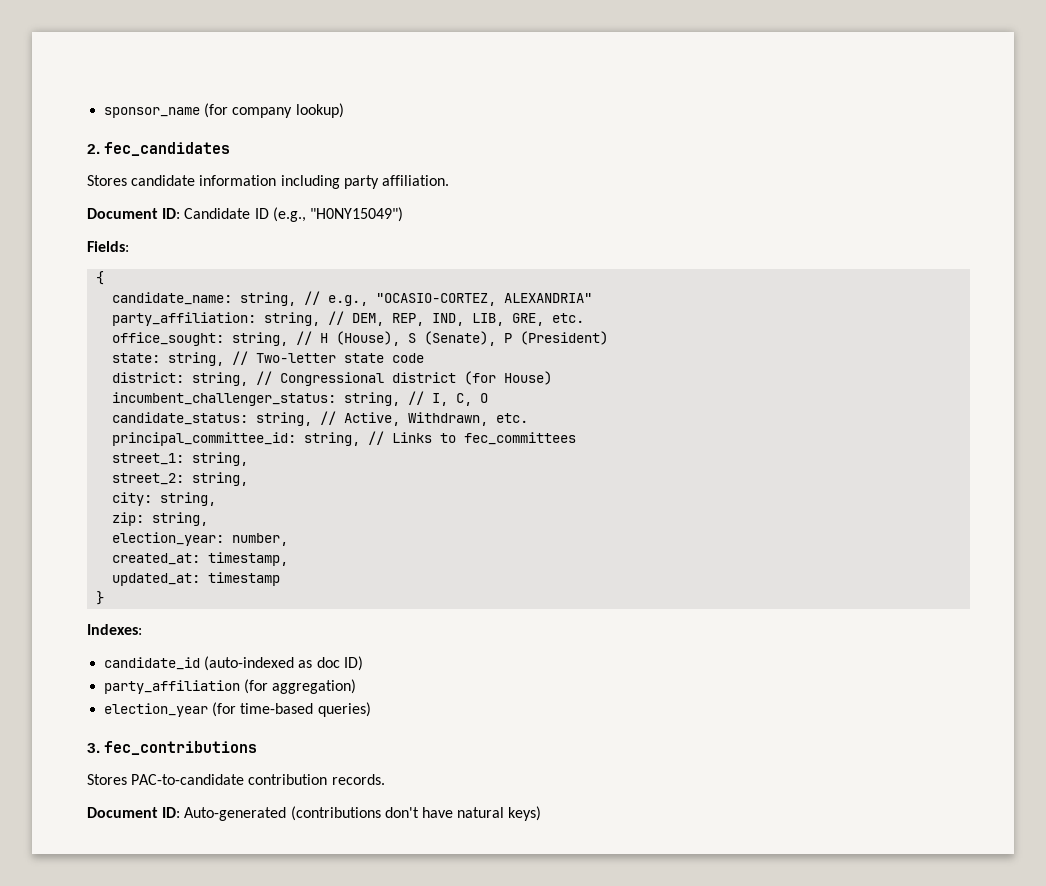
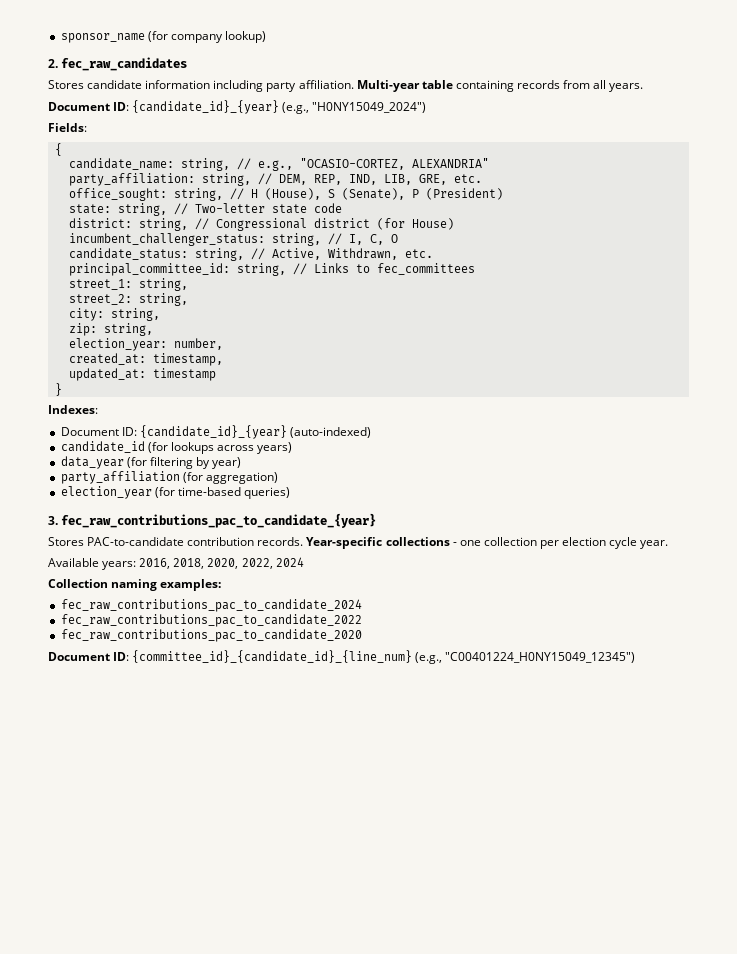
[104,142,231,156] fec_candidates -> [61,57,188,71] fec_raw_candidates
[87,207,403,222] // Document ID: Candidate ID (e.g., "H0NY15049") -> [356,80,644,92] [48,100,427,114] Multi-year table containing records from all years. // Document ID: {candidate_id}_{year} (e.g., "H0NY15049_2024")
[104,656,363,671] candidate_id (auto-indexed as doc ID) -> [60,425,371,439] [60,441,293,454] [60,456,242,469] Document ID: {candidate_id}_{year} (auto-indexed) // candidate_id (for lookups across years) // data_year (for filtering by year)
[104,741,258,755] fec_contributions -> [61,513,377,528] fec_raw_contributions_pac_to_candidate_{year}
[87,806,542,821] // Document ID: Auto-generated (contributions don't have natural keys) -> [306,537,669,549] [48,557,304,570] [48,579,222,591] [60,599,362,612] [60,614,362,627] [60,629,362,642] [48,650,636,664] Year-specific collections - one collection per election cycle year. // Available years: 2016, 2018, 2020, 2022, 2024 // Collection naming examples: // fec_raw_contributions_pac_to_candidate_2024 // fec_raw_contributions_pac_to_candidate_2022 // fec_raw_contributions_pac_to_candidate_2020 // Document ID: {committee_id}_{candidate_id}_{line_num} (e.g., "C00401224_H0NY15049_12345")

